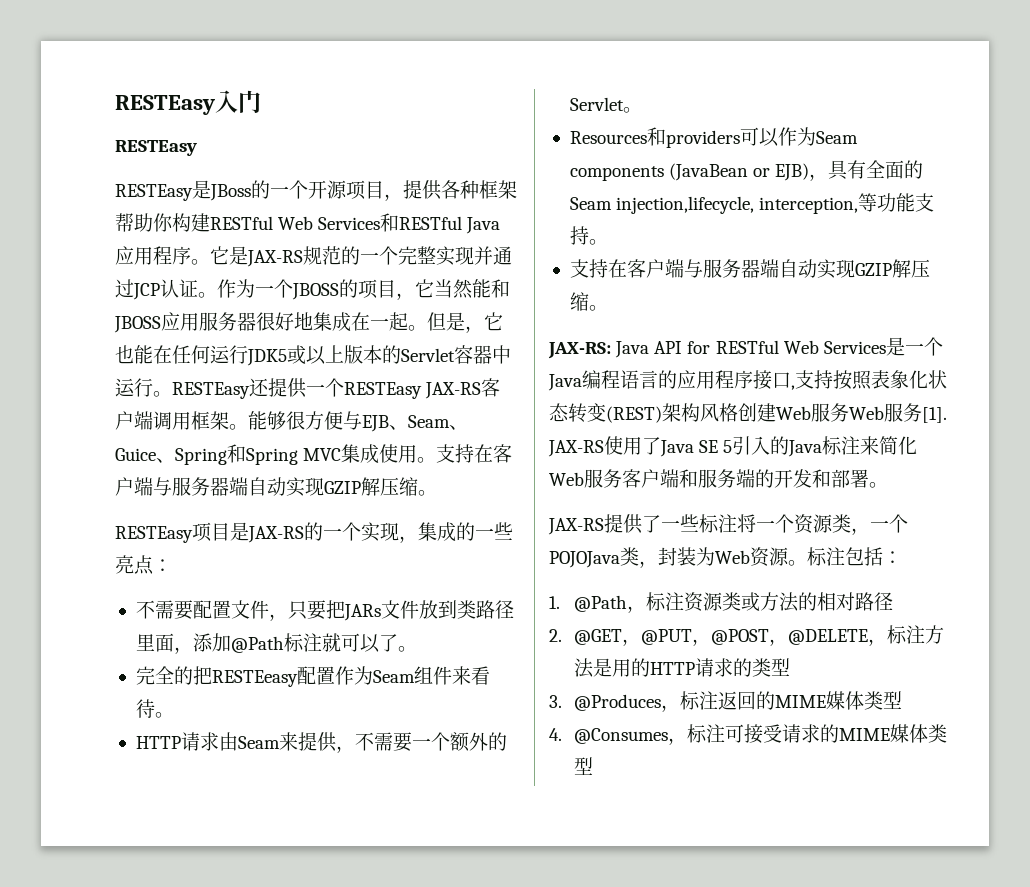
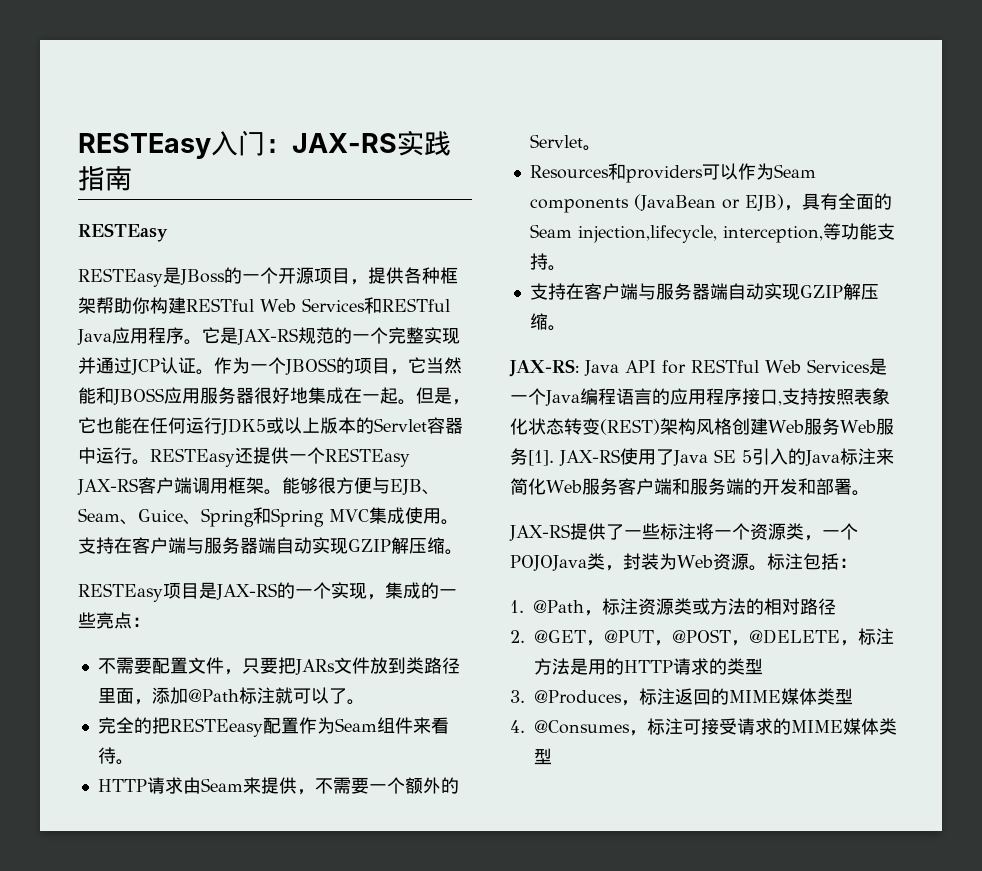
(261, 101) none -> [265,130,451,156] [78,166,132,191] ：JAX-RS实践指南

